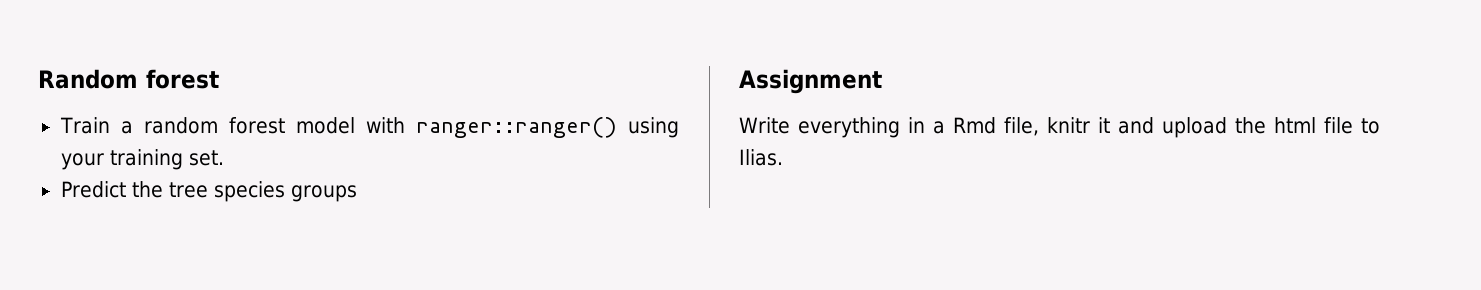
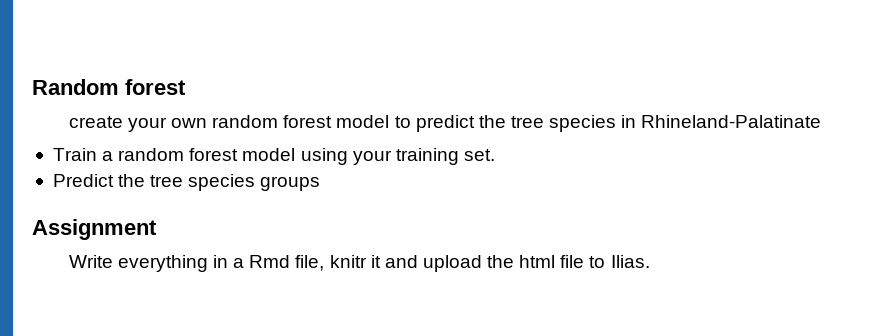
(219, 79) none -> [68,115,822,132] // create your own random forest model to predict the tree species in Rhineland-Palatinate
[365,117,617,138] with ranger::ranger() -> (296, 154) none

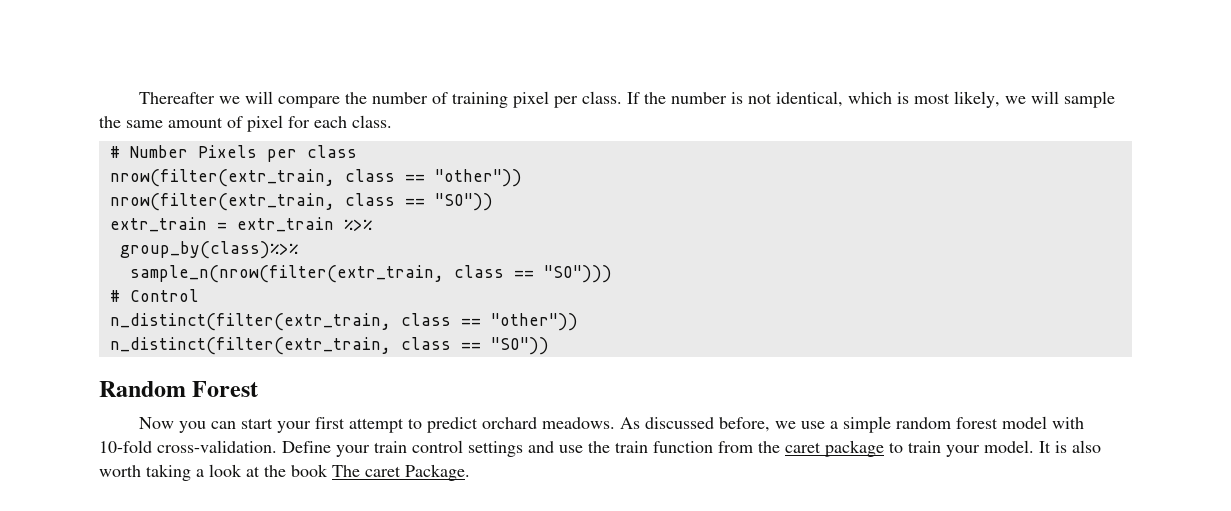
[32,79,186,95] [68,115,822,132] [52,148,495,165] [52,174,321,191] [32,219,157,240] [68,255,650,272] Random forest // create your own random forest model to predict the tree species in Rhineland-Palatinate // Train a random forest model using your training set. // Predict the tree species groups // Assignment // Write everything in a Rmd file, knitr it and upload the html file to Ilias. -> [138,91,1115,108] [99,115,392,132] [109,145,357,162] [109,169,522,187] [109,193,493,211] [109,217,372,232] [119,241,298,259] [129,265,612,283] [109,289,199,302] [109,313,578,331] [109,337,549,355] [99,381,259,397] [138,416,1084,433] [99,440,1101,457] [99,464,470,481] Thereafter we will compare the number of training pixel per class. If the number is not identical, which is most likely, we will sample the same amount of pixel for each class. // # Number Pixels per class // nrow(filter(extr_train, class == "other")) // nrow(filter(extr_train, class == "SO")) // extr_train = extr_train %>% // group_by(class)%>% // sample_n(nrow(filter(extr_train, class == "SO"))) // # Control // n_distinct(filter(extr_train, class == "other")) // n_distinct(filter(extr_train, class == "SO")) // Random Forest // Now you can start your first attempt to predict orchard meadows. As discussed before, we use a simple random forest model with 10-fold cross-validation. Define your train control settings and use the train function from the caret package to train your model. It is also worth taking a look at the book The caret Package.

